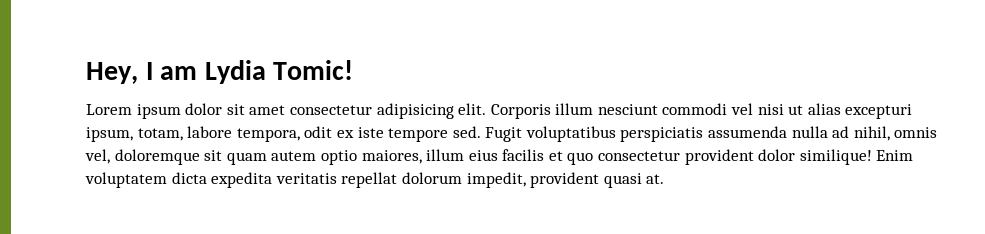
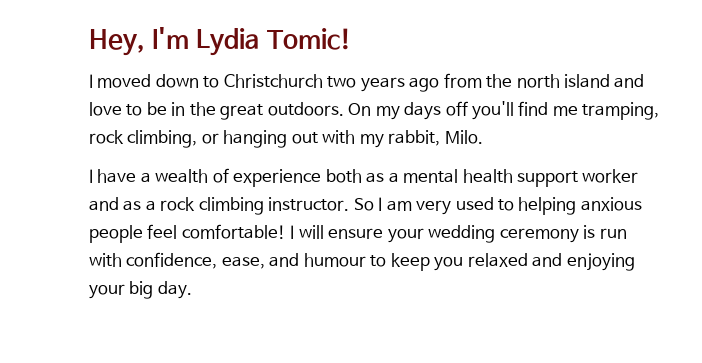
[145,62,198,80] I am -> [152,27,190,49] I'm
[86,103,913,119] [86,126,938,142] [85,149,914,165] [85,172,665,188] Lorem ipsum dolor sit amet consectetur adipisicing elit. Corporis illum nesciunt commodi vel nisi ut alias excepturi ipsum, totam, labore tempora, odit ex iste tempore sed. Fugit voluptatibus perspiciatis assumenda nulla ad nihil, omnis vel, doloremque sit quam autem optio maiores, illum eius facilis et quo consectetur provident dolor similique! Enim voluptatem dicta expedita veritatis repellat dolorum impedit, provident quasi at. -> [89,73,645,92] [89,101,660,120] [89,130,483,148] [89,168,639,187] [89,197,642,215] [89,224,627,243] [89,252,635,271] [89,281,192,299] I moved down to Christchurch two years ago from the north island and love to be in the great outdoors. On my days off you'll find me tramping, rock climbing, or hanging out with my rabbit, Milo. // I have a wealth of experience both as a mental health support worker and as a rock climbing instructor. So I am very used to helping anxious people feel comfortable! I will ensure your wedding ceremony is run with confidence, ease, and humour to keep you relaxed and enjoying your big day.

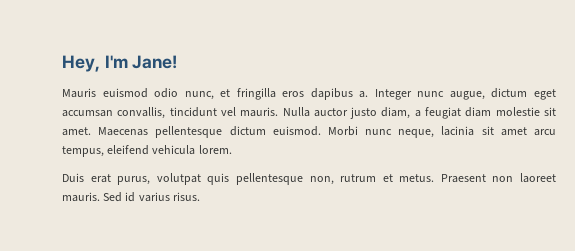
[196,28,353,56] [89,73,645,92] [89,101,660,120] [89,130,483,148] [89,168,639,187] [89,197,642,215] [89,224,627,243] [89,252,635,271] [89,281,192,299] Lydia Tomic! // I moved down to Christchurch two years ago from the north island and love to be in the great outdoors. On my days off you'll find me tramping, rock climbing, or hanging out with my rabbit, Milo. // I have a wealth of experience both as a mental health support worker and as a rock climbing instructor. So I am very used to helping anxious people feel comfortable! I will ensure your wedding ceremony is run with confidence, ease, and humour to keep you relaxed and enjoying your big day. -> [132,55,178,69] [62,88,557,100] [62,107,557,119] [62,126,556,138] [62,145,232,157] [62,173,556,185] [62,192,200,202] Jane! // Mauris euismod odio nunc, et fringilla eros dapibus a. Integer nunc augue, dictum eget accumsan convallis, tincidunt vel mauris. Nulla auctor justo diam, a feugiat diam molestie sit amet. Maecenas pellentesque dictum euismod. Morbi nunc neque, lacinia sit amet arcu tempus, eleifend vehicula lorem. // Duis erat purus, volutpat quis pellentesque non, rutrum et metus. Praesent non laoreet mauris. Sed id varius risus.

